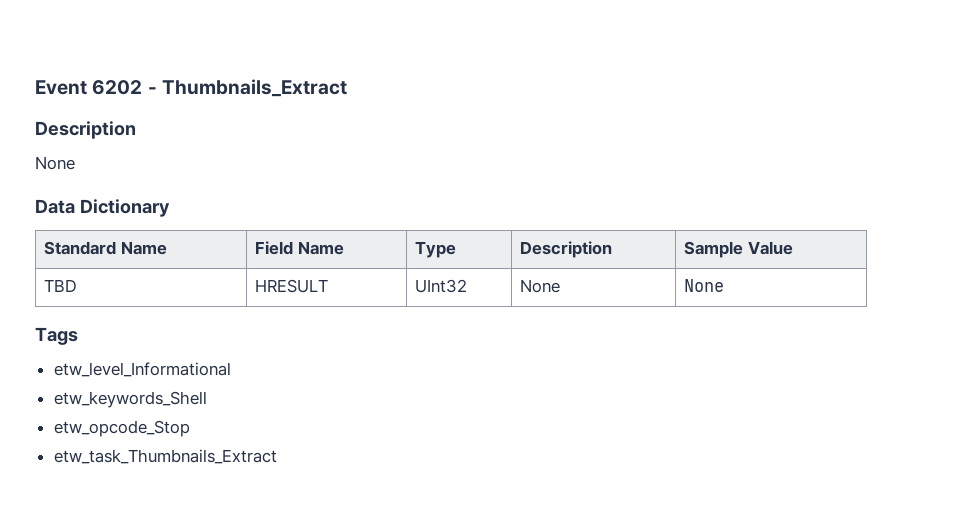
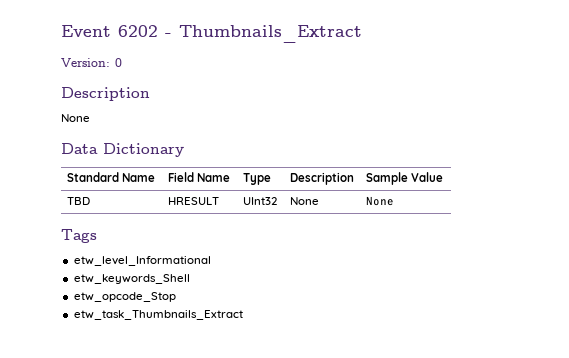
(347, 88) none -> [61,58,122,67] // Version: 0

